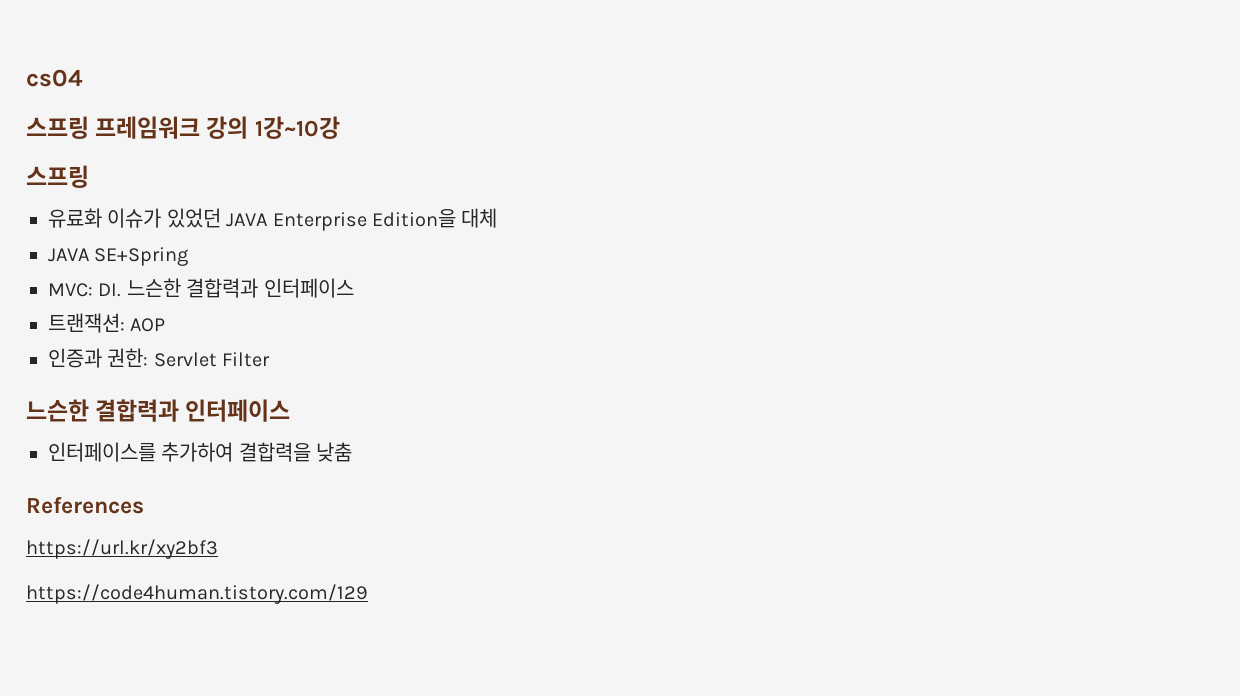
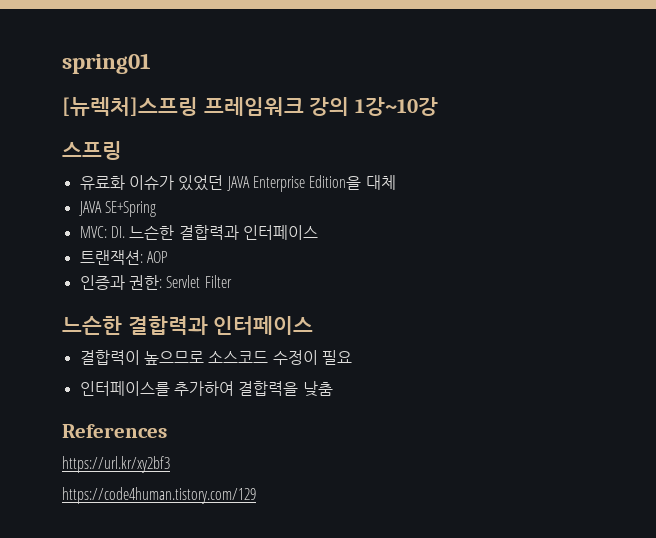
[26,69,83,87] [26,116,89,139] cs04 // 스프링 -> [62,53,151,74] [62,97,198,116] spring01 // [뉴렉처]스프링
(291, 410) none -> [79,350,352,365] // 결합력이 높으므로 소스코드 수정이 필요

